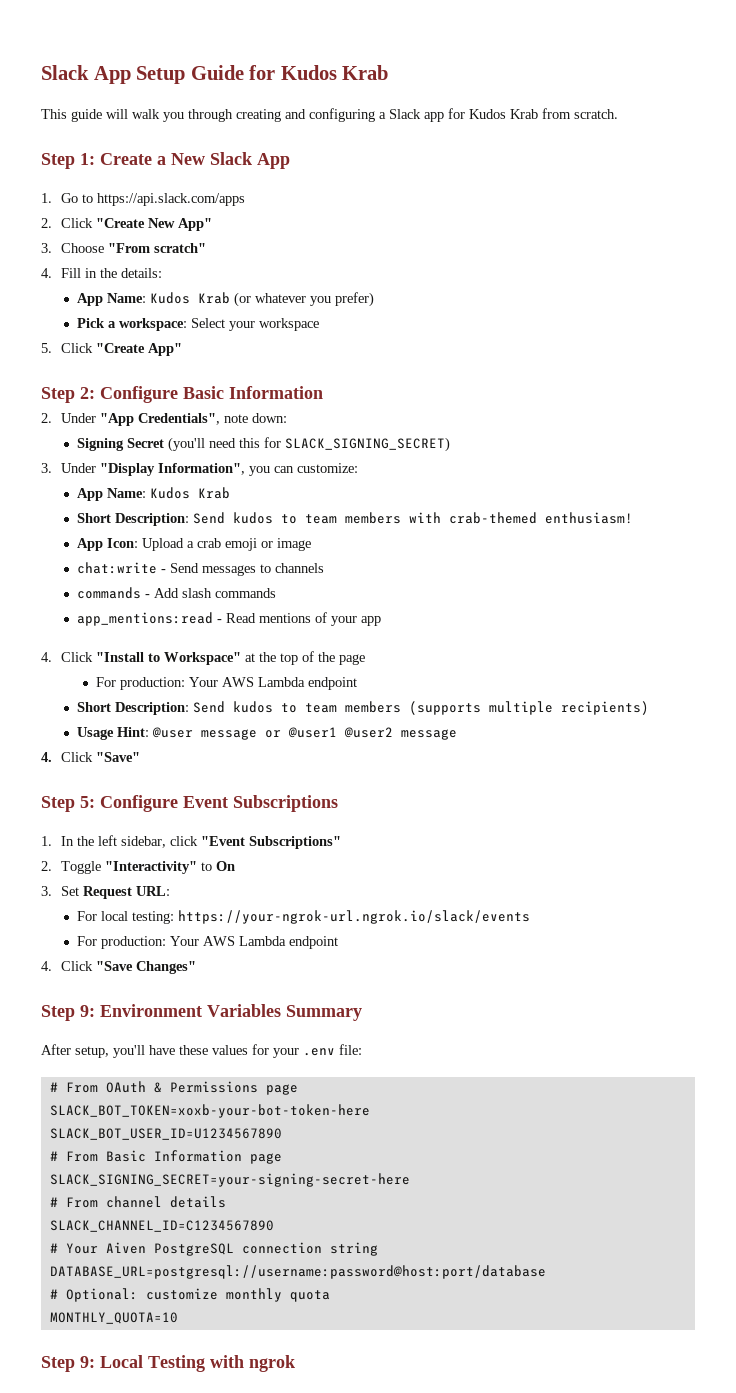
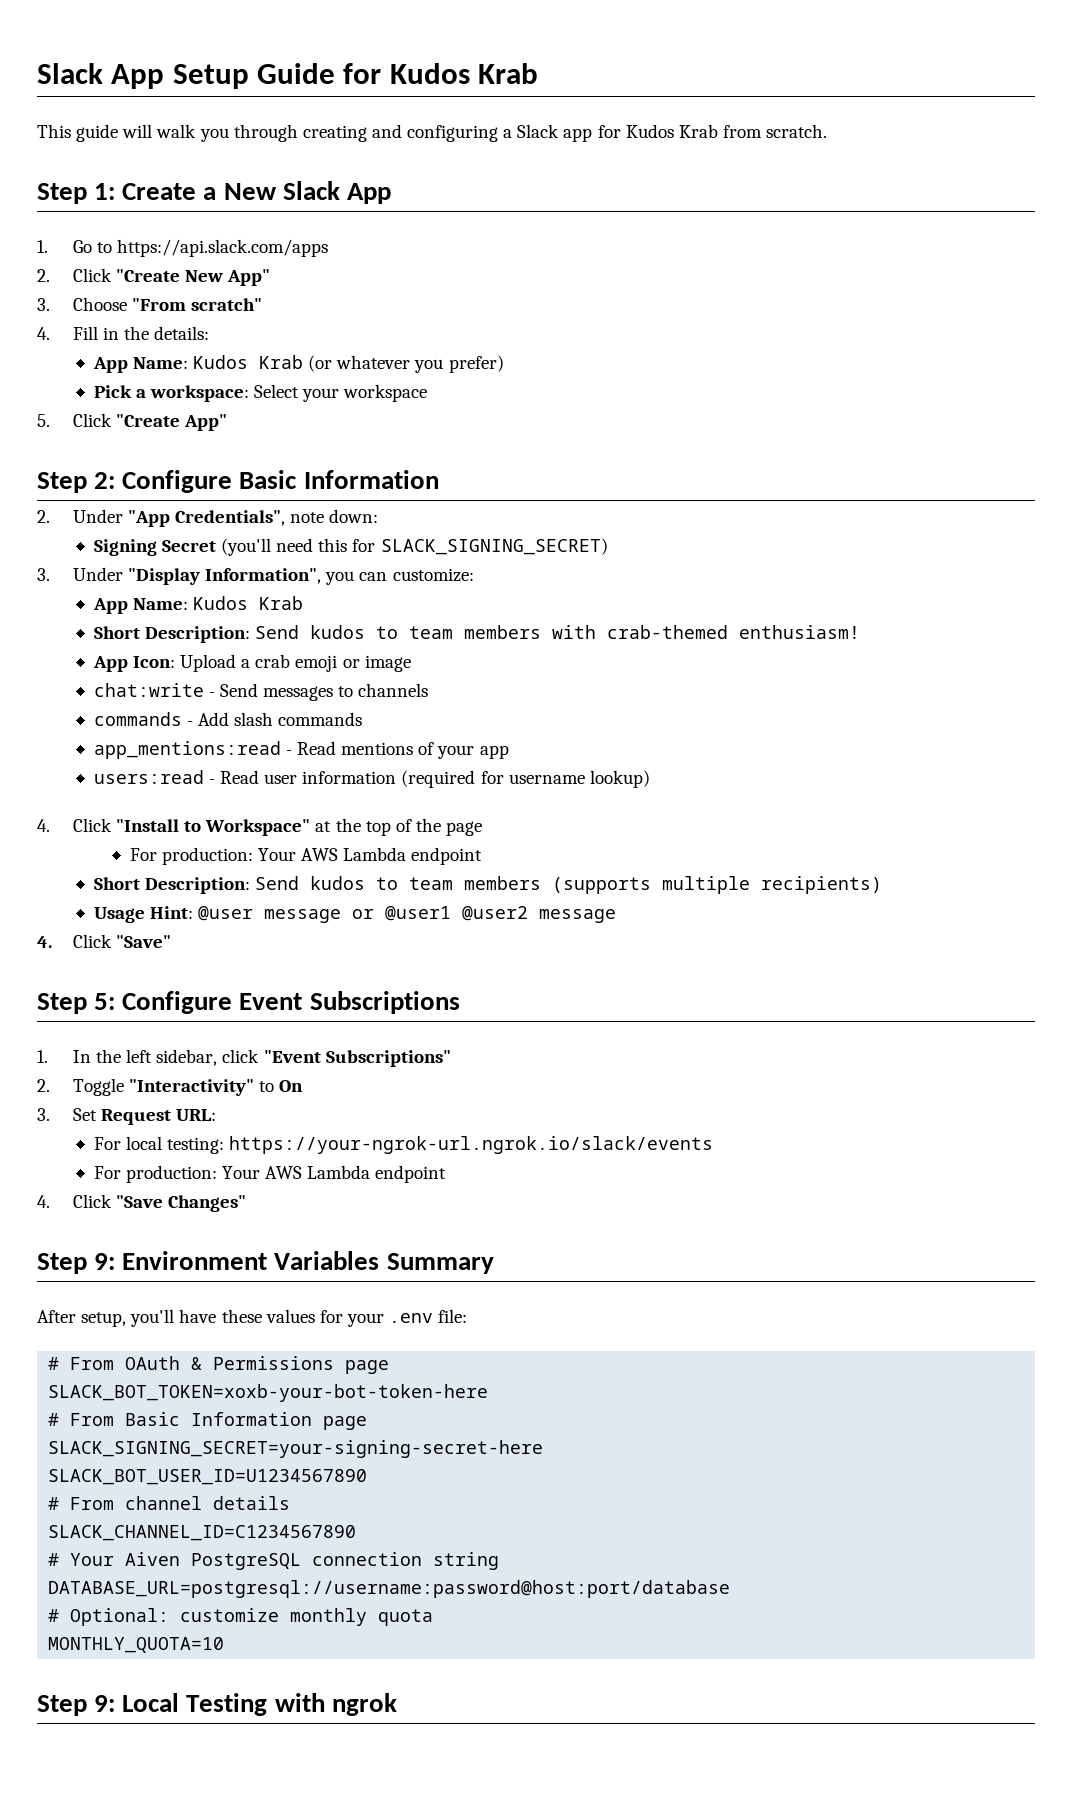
(381, 621) none -> [93,770,650,788] // users:read - Read user information (required for username lookup)
[49,1128,282,1140] // SLACK_BOT_USER_ID=U1234567890 -> (489, 1393) none
(410, 1180) none -> [48,1469,368,1485] // SLACK_BOT_USER_ID=U1234567890

